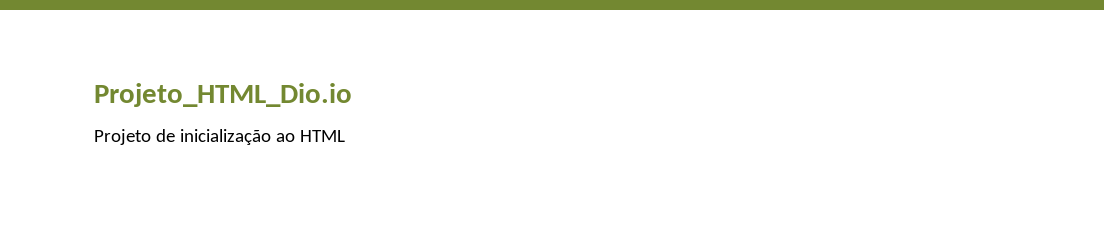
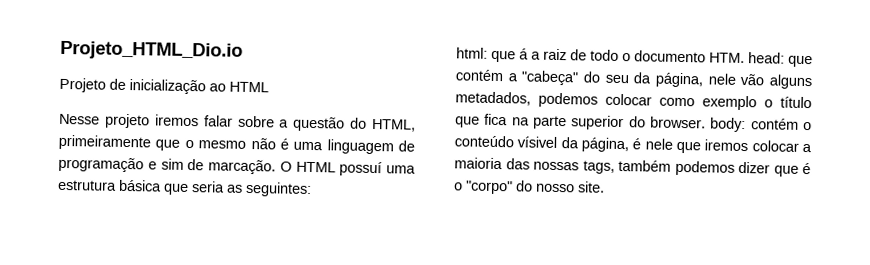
(345, 136) none -> [59,113,416,132] [58,134,415,155] [58,156,416,177] [58,179,312,197] [456,47,813,68] [455,69,812,90] [455,91,812,111] [455,113,812,133] [454,135,812,154] [454,157,811,177] [454,180,605,195] // Nesse projeto iremos falar sobre a questão do HTML, primeiramente que o mesmo não é uma linguagem de programação e sim de marcação. O HTML possuí uma estrutura básica que seria as seguintes: // html: que á a raiz de todo o documento HTM. head: que contém a "cabeça" do seu da página, nele vão alguns metadados, podemos colocar como exemplo o título que fica na parte superior do browser. body: contém o conteúdo vísivel da página, é nele que iremos colocar a maioria das nossas tags, também podemos dizer que é o "corpo" do nosso site.

